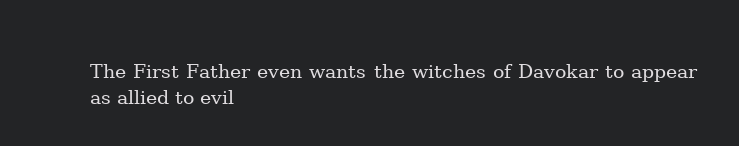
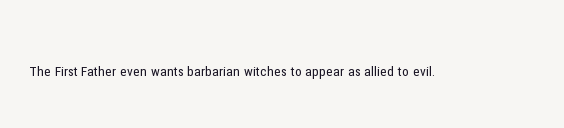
[373,64,599,78] the witches of Davokar -> [187,66,287,76] barbarian witches
[200,90,234,104] evil -> [412,66,435,76] evil.

